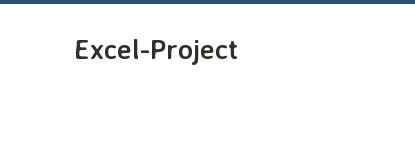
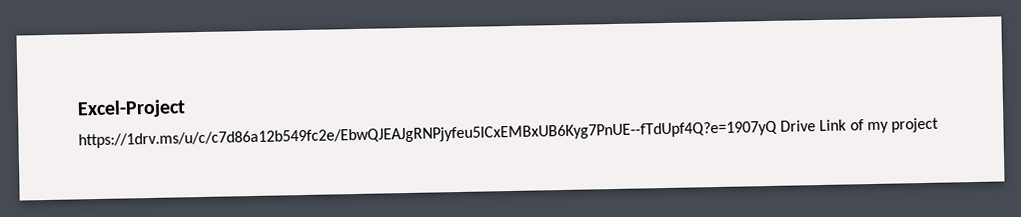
(238, 52) none -> [78,117,939,149] // https://1drv.ms/u/c/c7d86a12b549fc2e/EbwQJEAJgRNPjyfeu5ICxEMBxUB6Kyg7PnUE--fTdUpf4Q?e=1907yQ Drive Link of my project

